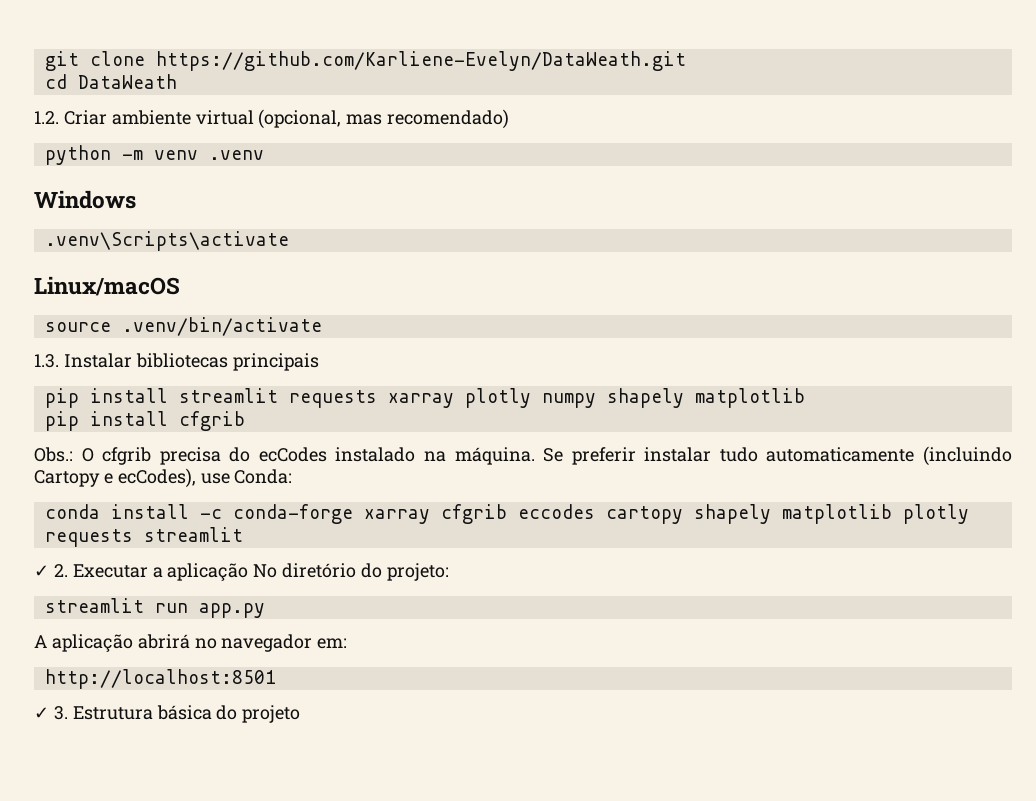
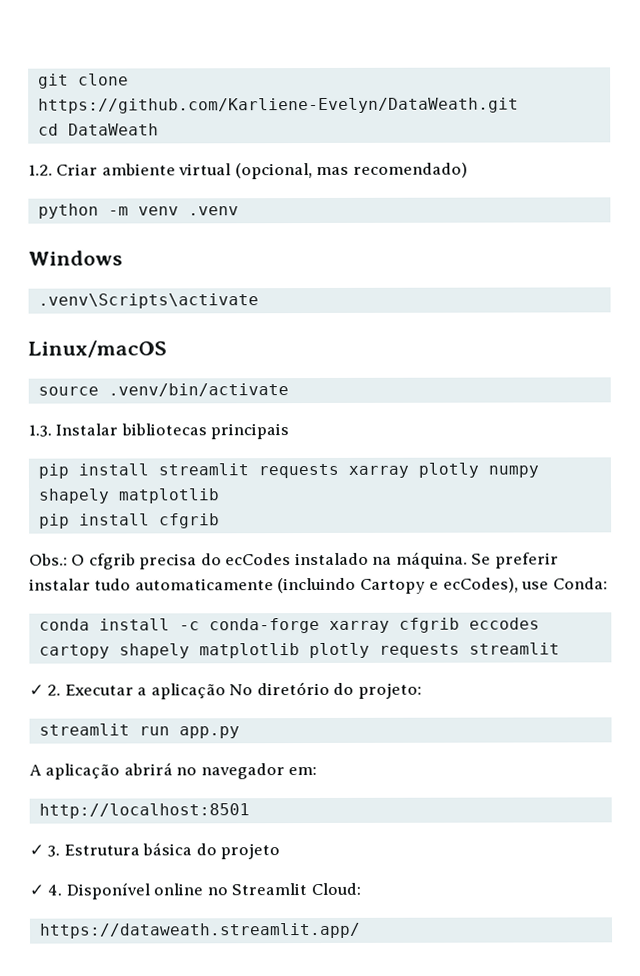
(301, 714) none -> [29,882,361,900] [38,922,361,939] // ✓ 4. Disponível online no Streamlit Cloud: // https://dataweath.streamlit.app/

